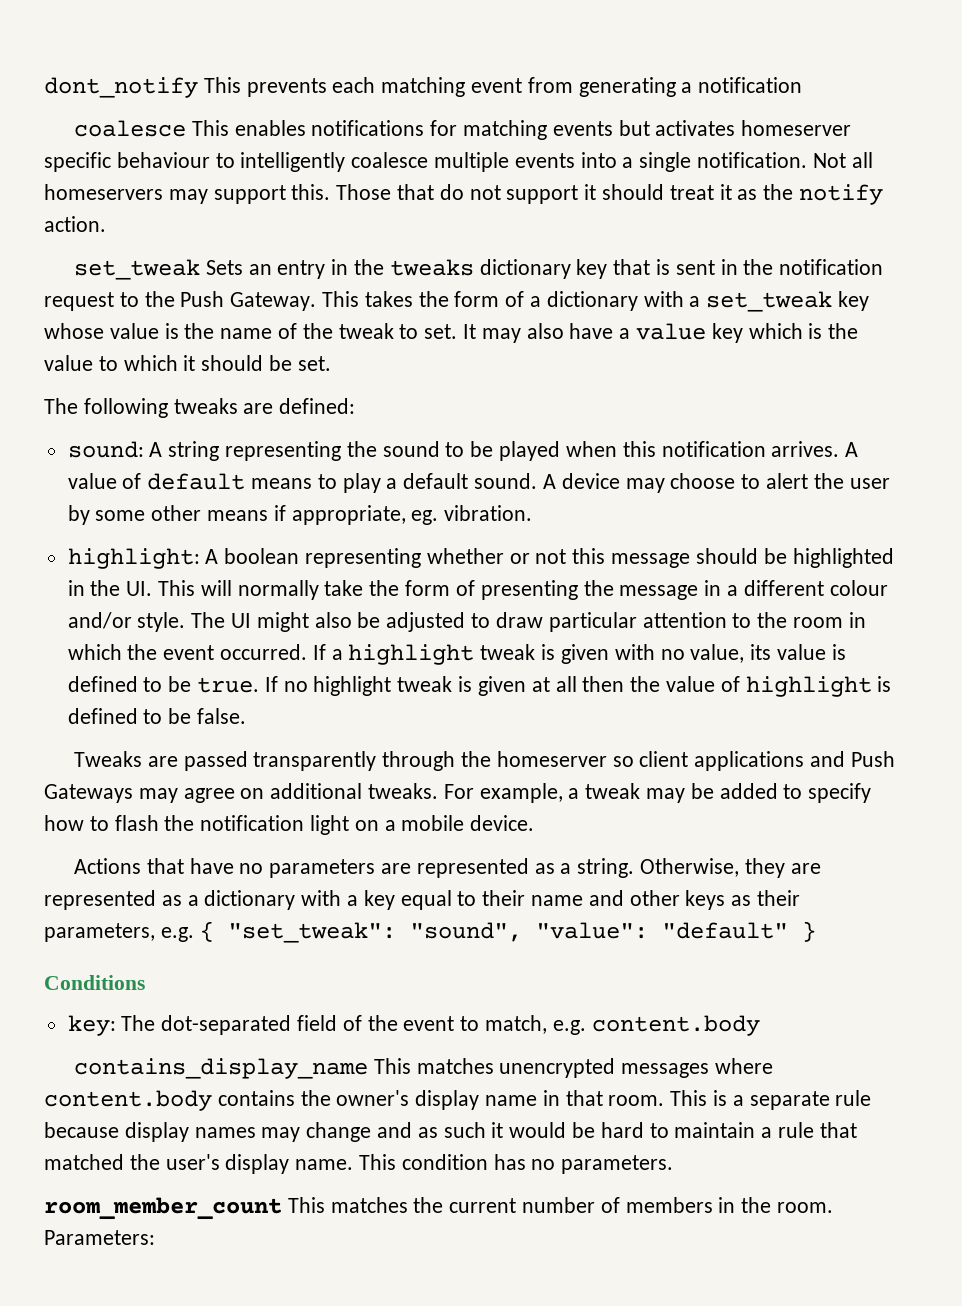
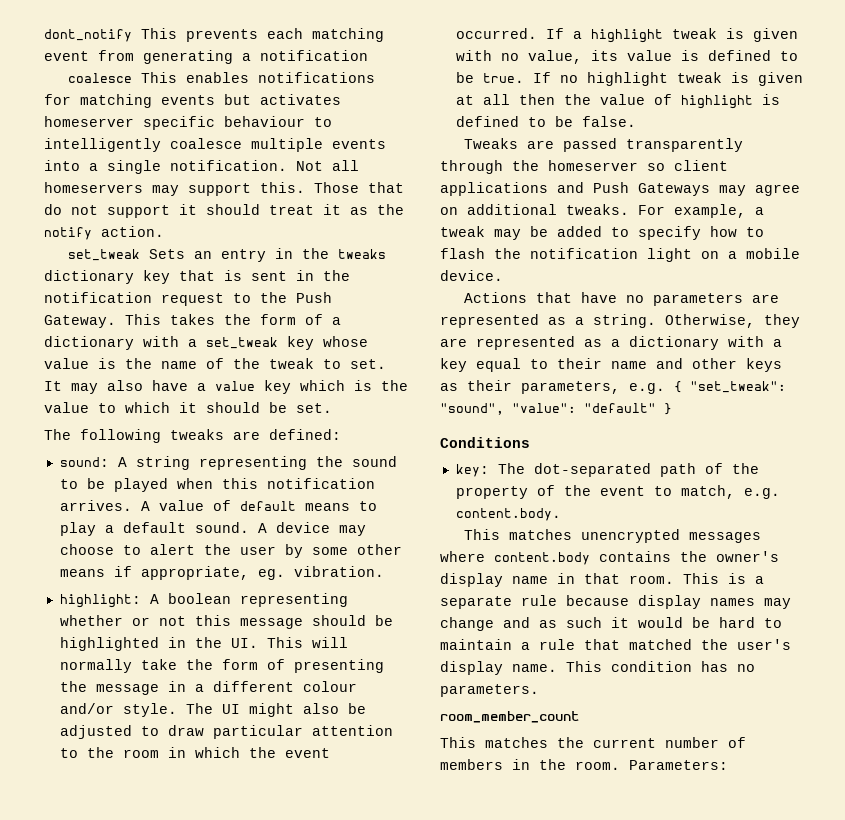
[297,1015,338,1031] field -> [659,463,759,477] [455,486,528,499] path of the property
[591,1015,760,1036] [73,1058,368,1079] content.body // contains_display_name -> [455,508,561,521] content.body. //
(282, 1208) none -> (579, 717) //

